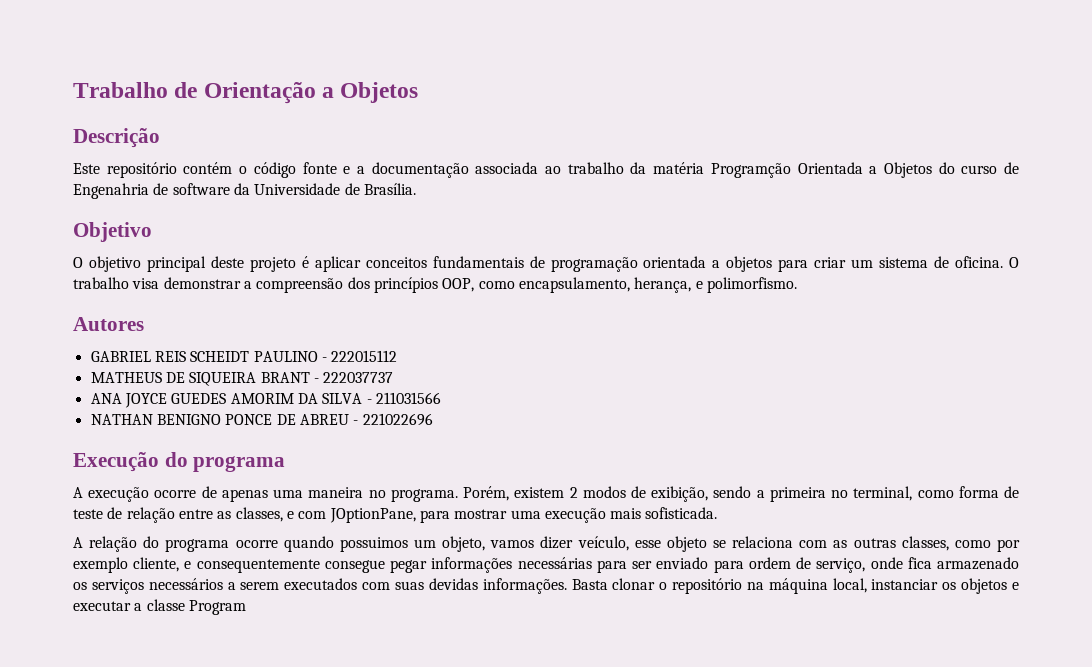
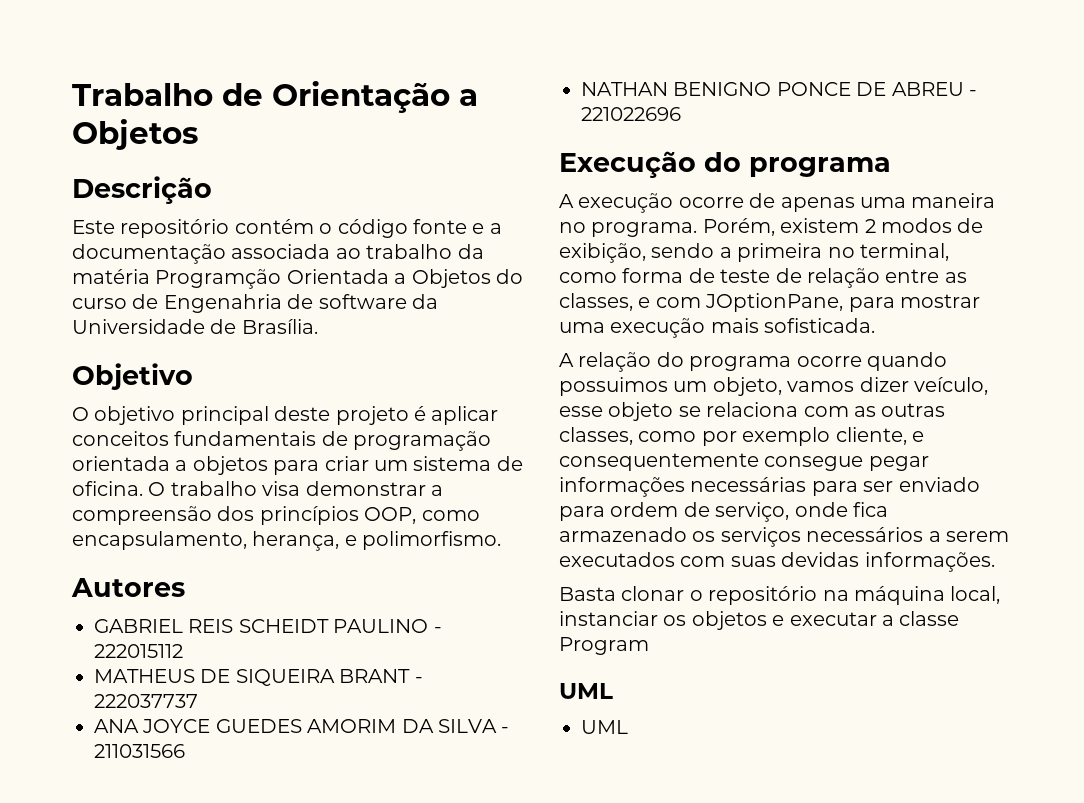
(567, 586) none -> (995, 562) //
(246, 607) none -> [559,683,613,699] [581,720,628,734] // UML // UML

